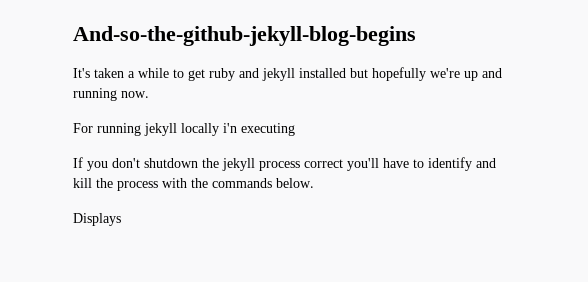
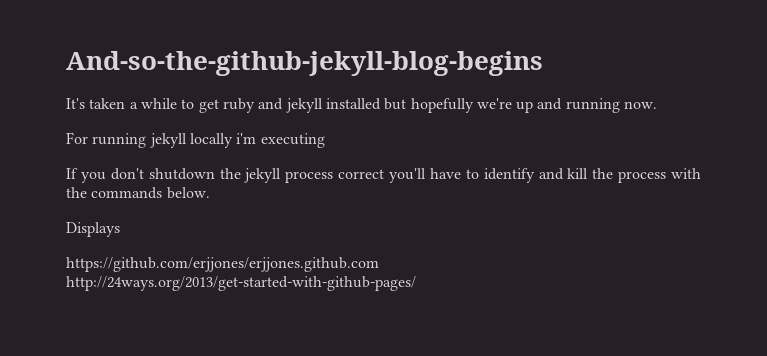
[223,123,237,133] i'n -> [236,133,257,144] i'm
(121, 219) none -> [66,257,379,272] [66,276,416,291] // https://github.com/erjjones/erjjones.github.com http://24ways.org/2013/get-started-with-github-pages/

